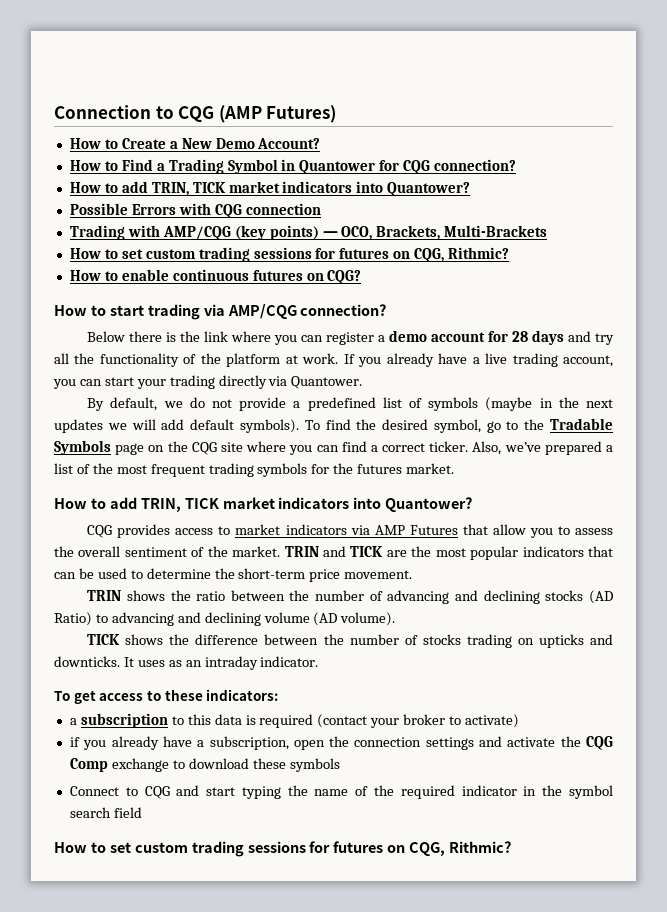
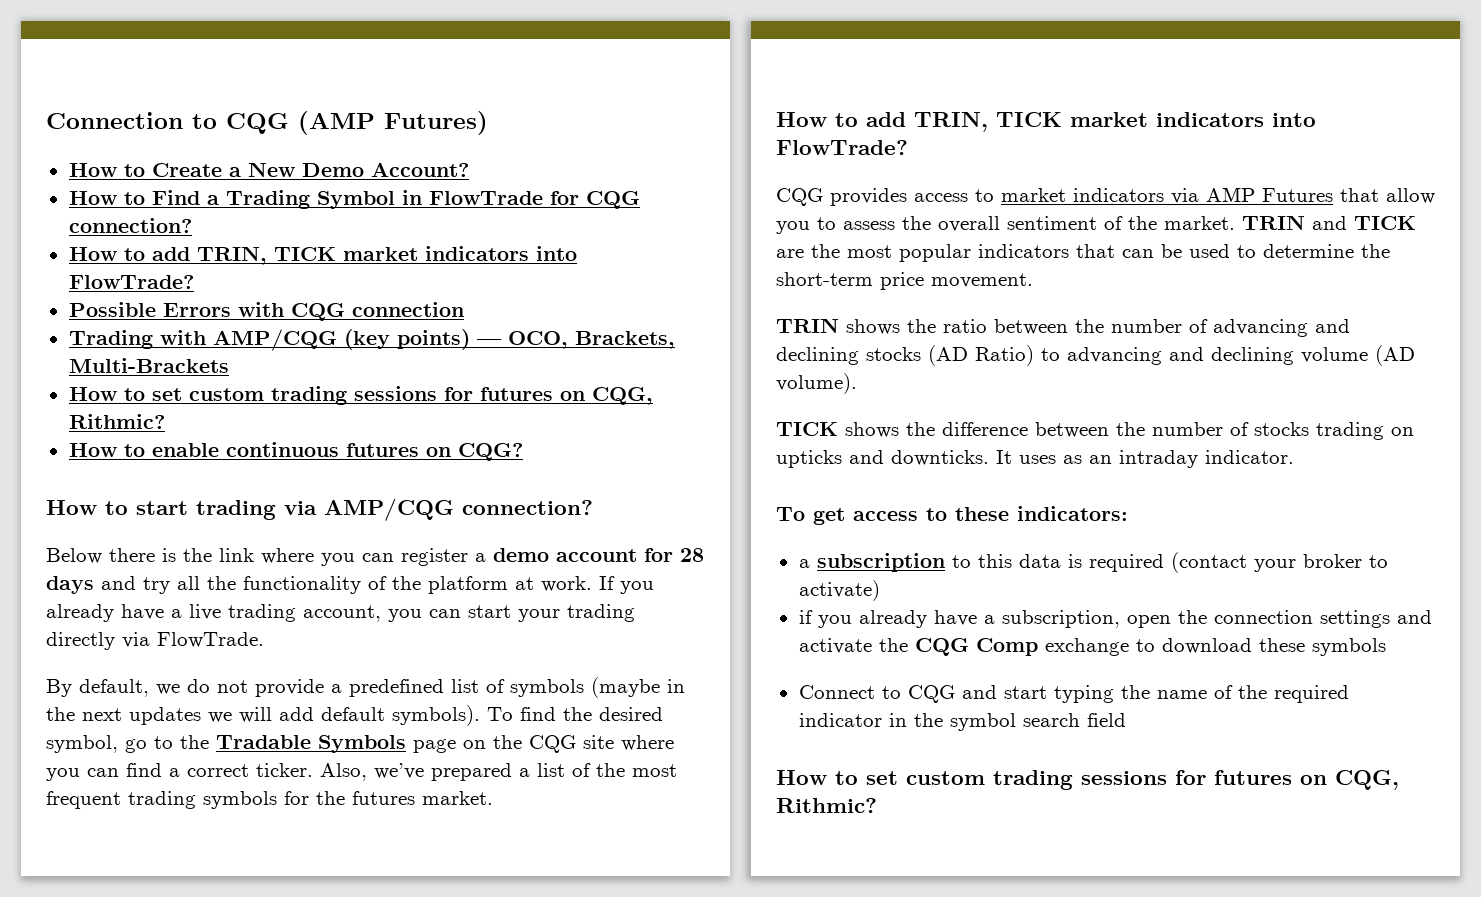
[299,160,376,174] Quantower -> [428,191,543,205] FlowTrade
[387,182,471,196] Quantower? -> [68,275,194,289] FlowTrade?
[291,376,363,389] Quantower. -> [157,632,264,648] FlowTrade.
[385,497,473,512] Quantower? -> [776,140,908,155] FlowTrade?

